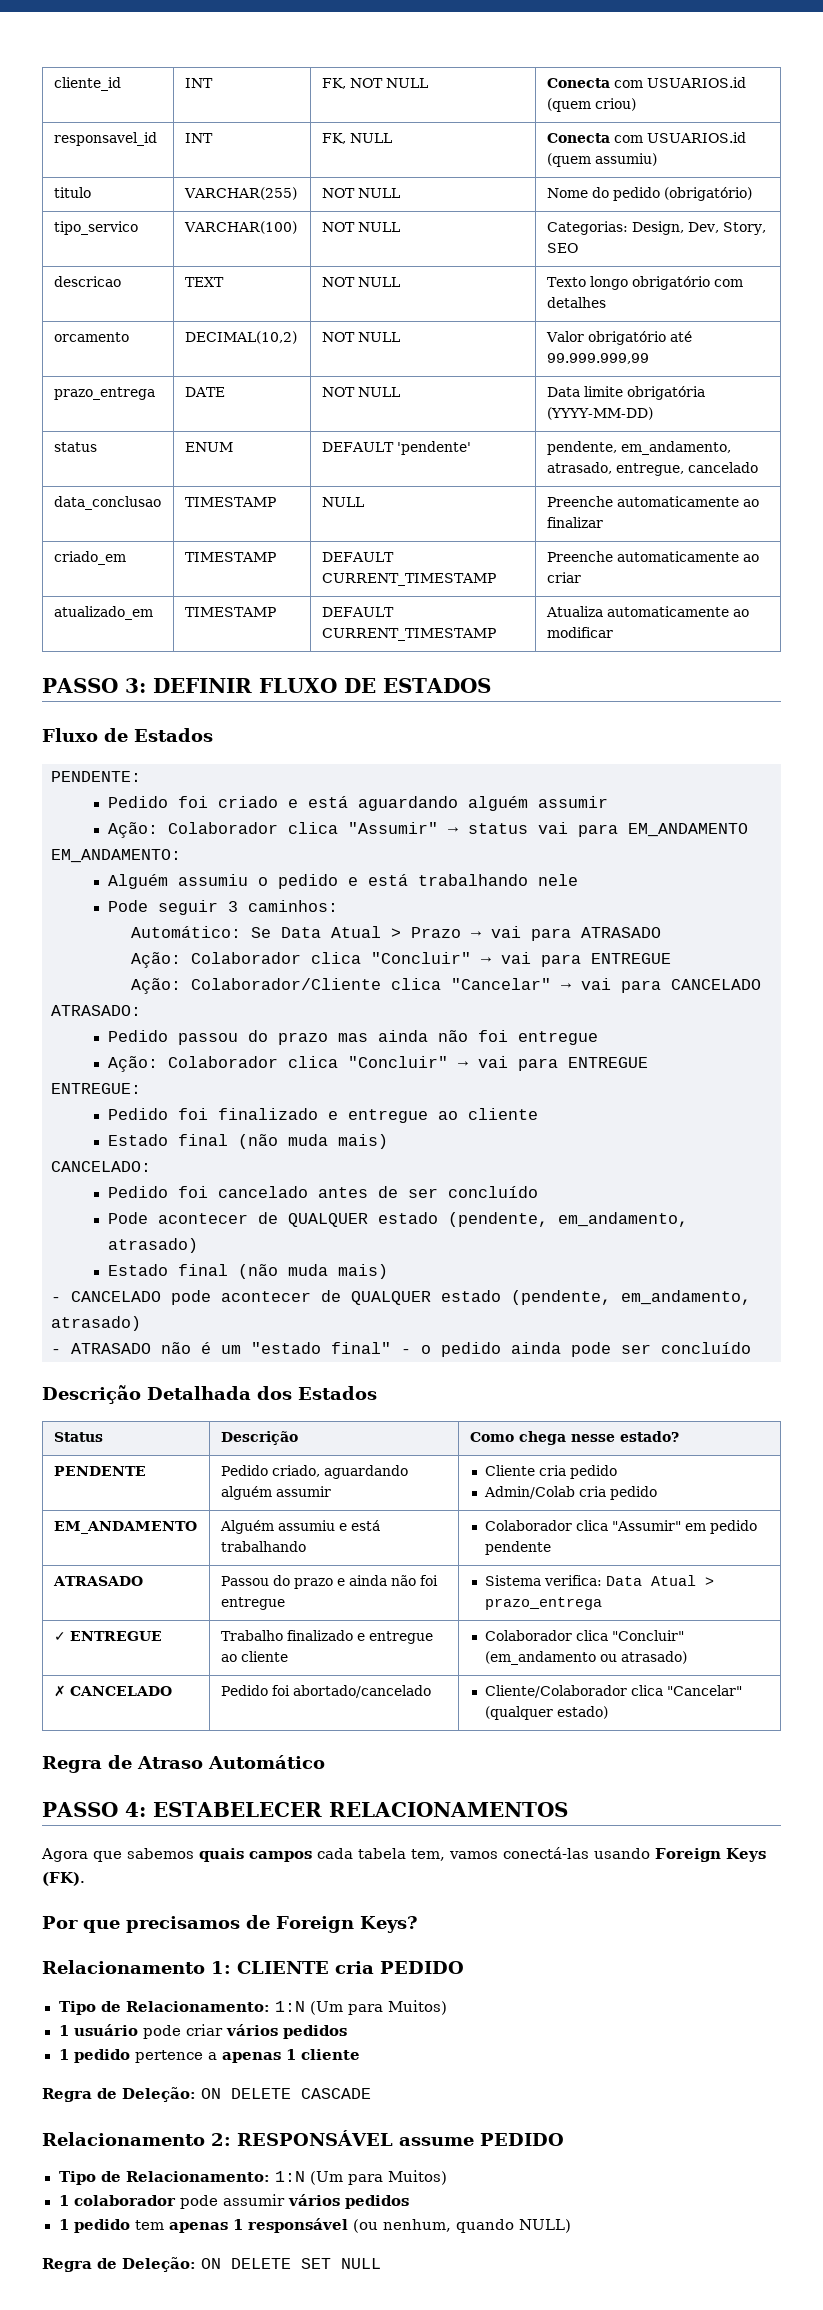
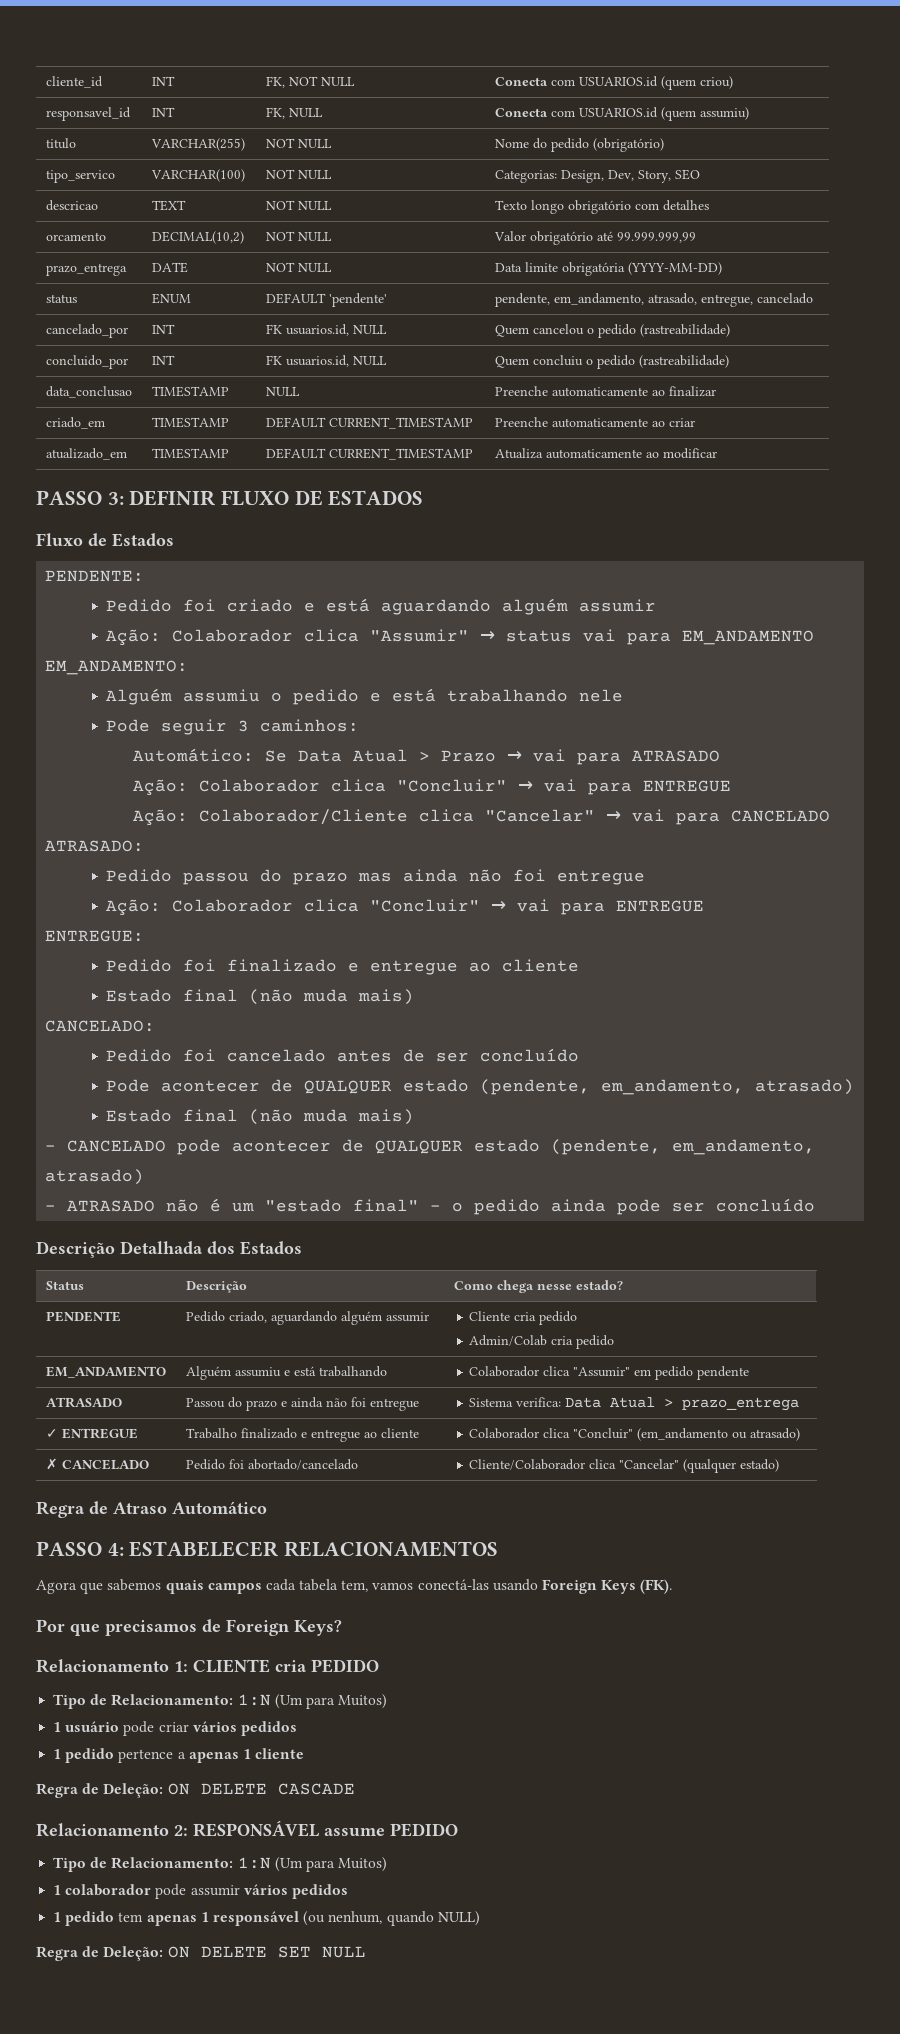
(758, 467) none -> [45,324,128,338] [151,324,175,334] [265,324,387,336] [494,324,730,338] [45,355,128,369] [151,355,175,365] [265,355,387,367] [494,355,729,369] // cancelado_por | INT | FK usuarios.id, NULL | Quem cancelou o pedido (rastreabilidade) // concluido_por | INT | FK usuarios.id, NULL | Quem concluiu o pedido (rastreabilidade)

